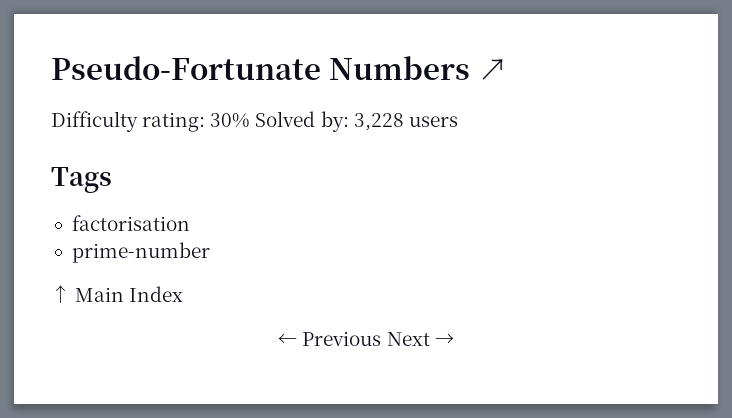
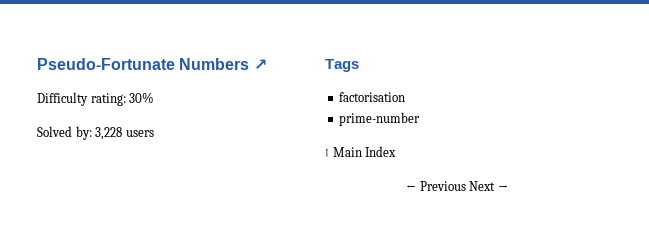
(251, 120) none -> (155, 97) //

